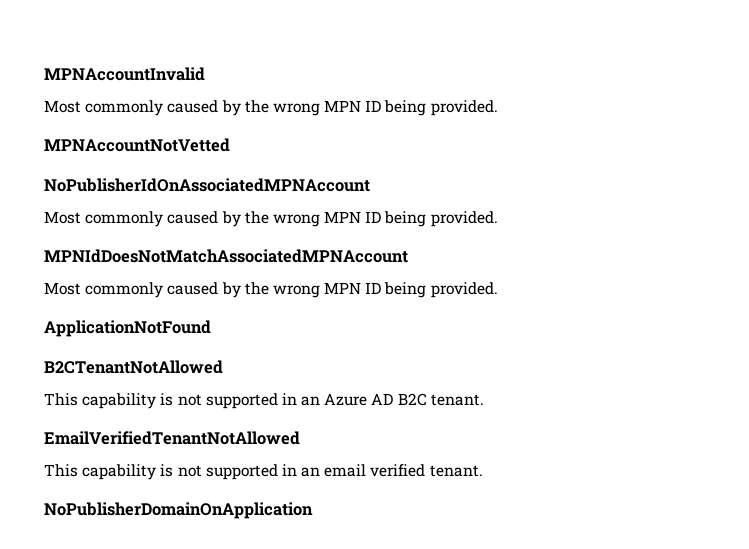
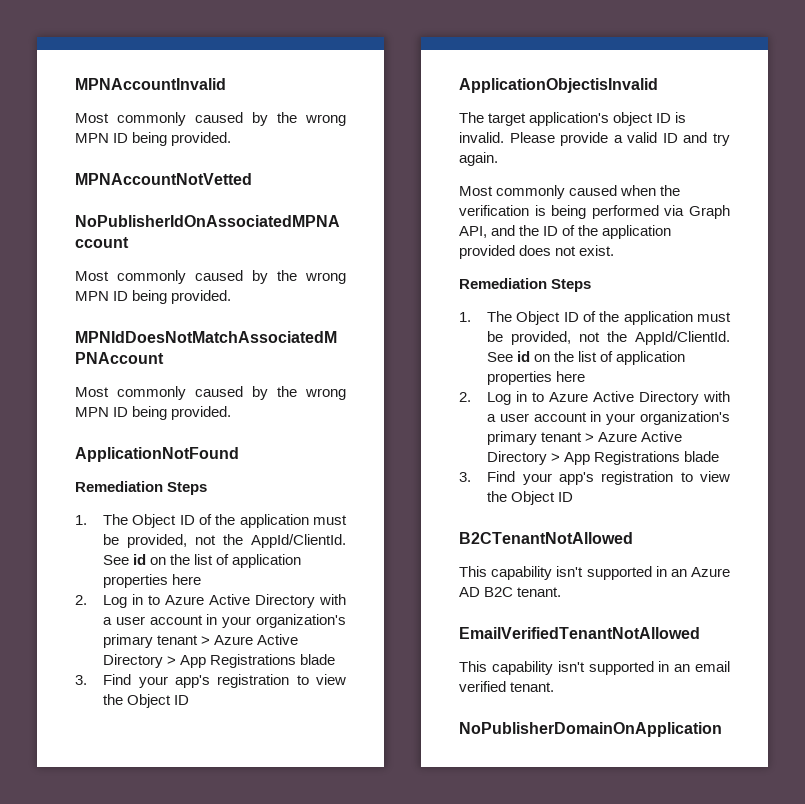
(211, 328) none -> [75,481,208,495] [75,514,348,528] [103,534,346,548] [103,554,302,568] [103,574,202,588] [75,594,346,608] [103,614,346,628] [103,634,299,648] [103,654,336,668] [75,674,346,688] [103,694,190,708] [459,78,658,93] [459,112,687,126] [459,132,730,146] [459,152,498,166] [459,185,681,199] [459,205,730,219] [459,225,672,239] [459,245,615,259] [459,278,592,292] [459,311,731,325] [487,331,730,345] [487,351,686,365] [487,371,586,385] [459,391,730,405] [487,411,730,425] [487,431,683,445] [487,451,720,465] [459,471,730,485] [487,491,574,505] // Remediation Steps // 1. The Object ID of the application must be provided, not the AppId/ClientId. See id on the list of application properties here // 2. Log in to Azure Active Directory with a user account in your organization's primary tenant > Azure Active Directory > App Registrations blade // 3. Find your app's registration to view the Object ID // ApplicationObjectisInvalid // The target application's object ID is invalid. Please provide a valid ID and try again. // Most commonly caused when the verification is being performed via Graph API, and the ID of the application provided does not exist. // Remediation Steps // 1. The Object ID of the application must be provided, not the AppId/ClientId. See id on the list of application properties here // 2. Log in to Azure Active Directory with a user account in your organization's primary tenant > Azure Active Directory > App Registrations blade // 3. Find your app's registration to view the Object ID
[160,393,202,406] is not -> [556,566,584,577] isn't
[160,464,202,477] is not -> [557,661,585,672] isn't

